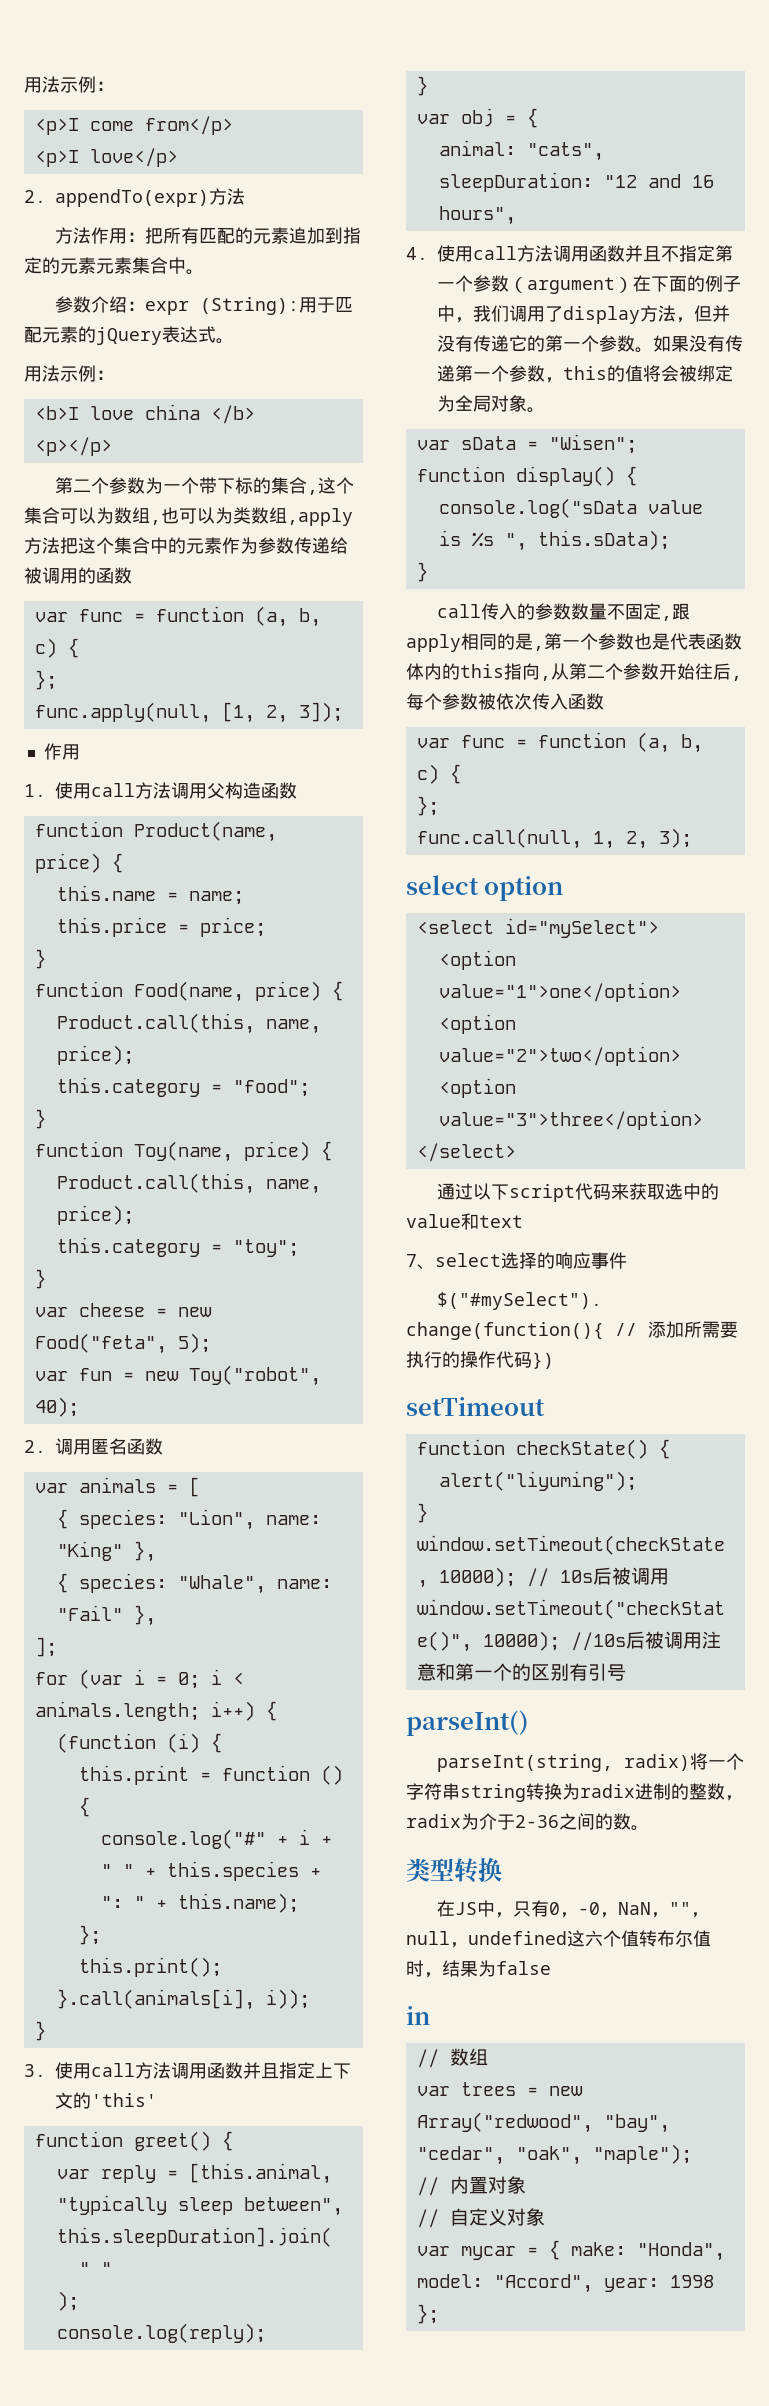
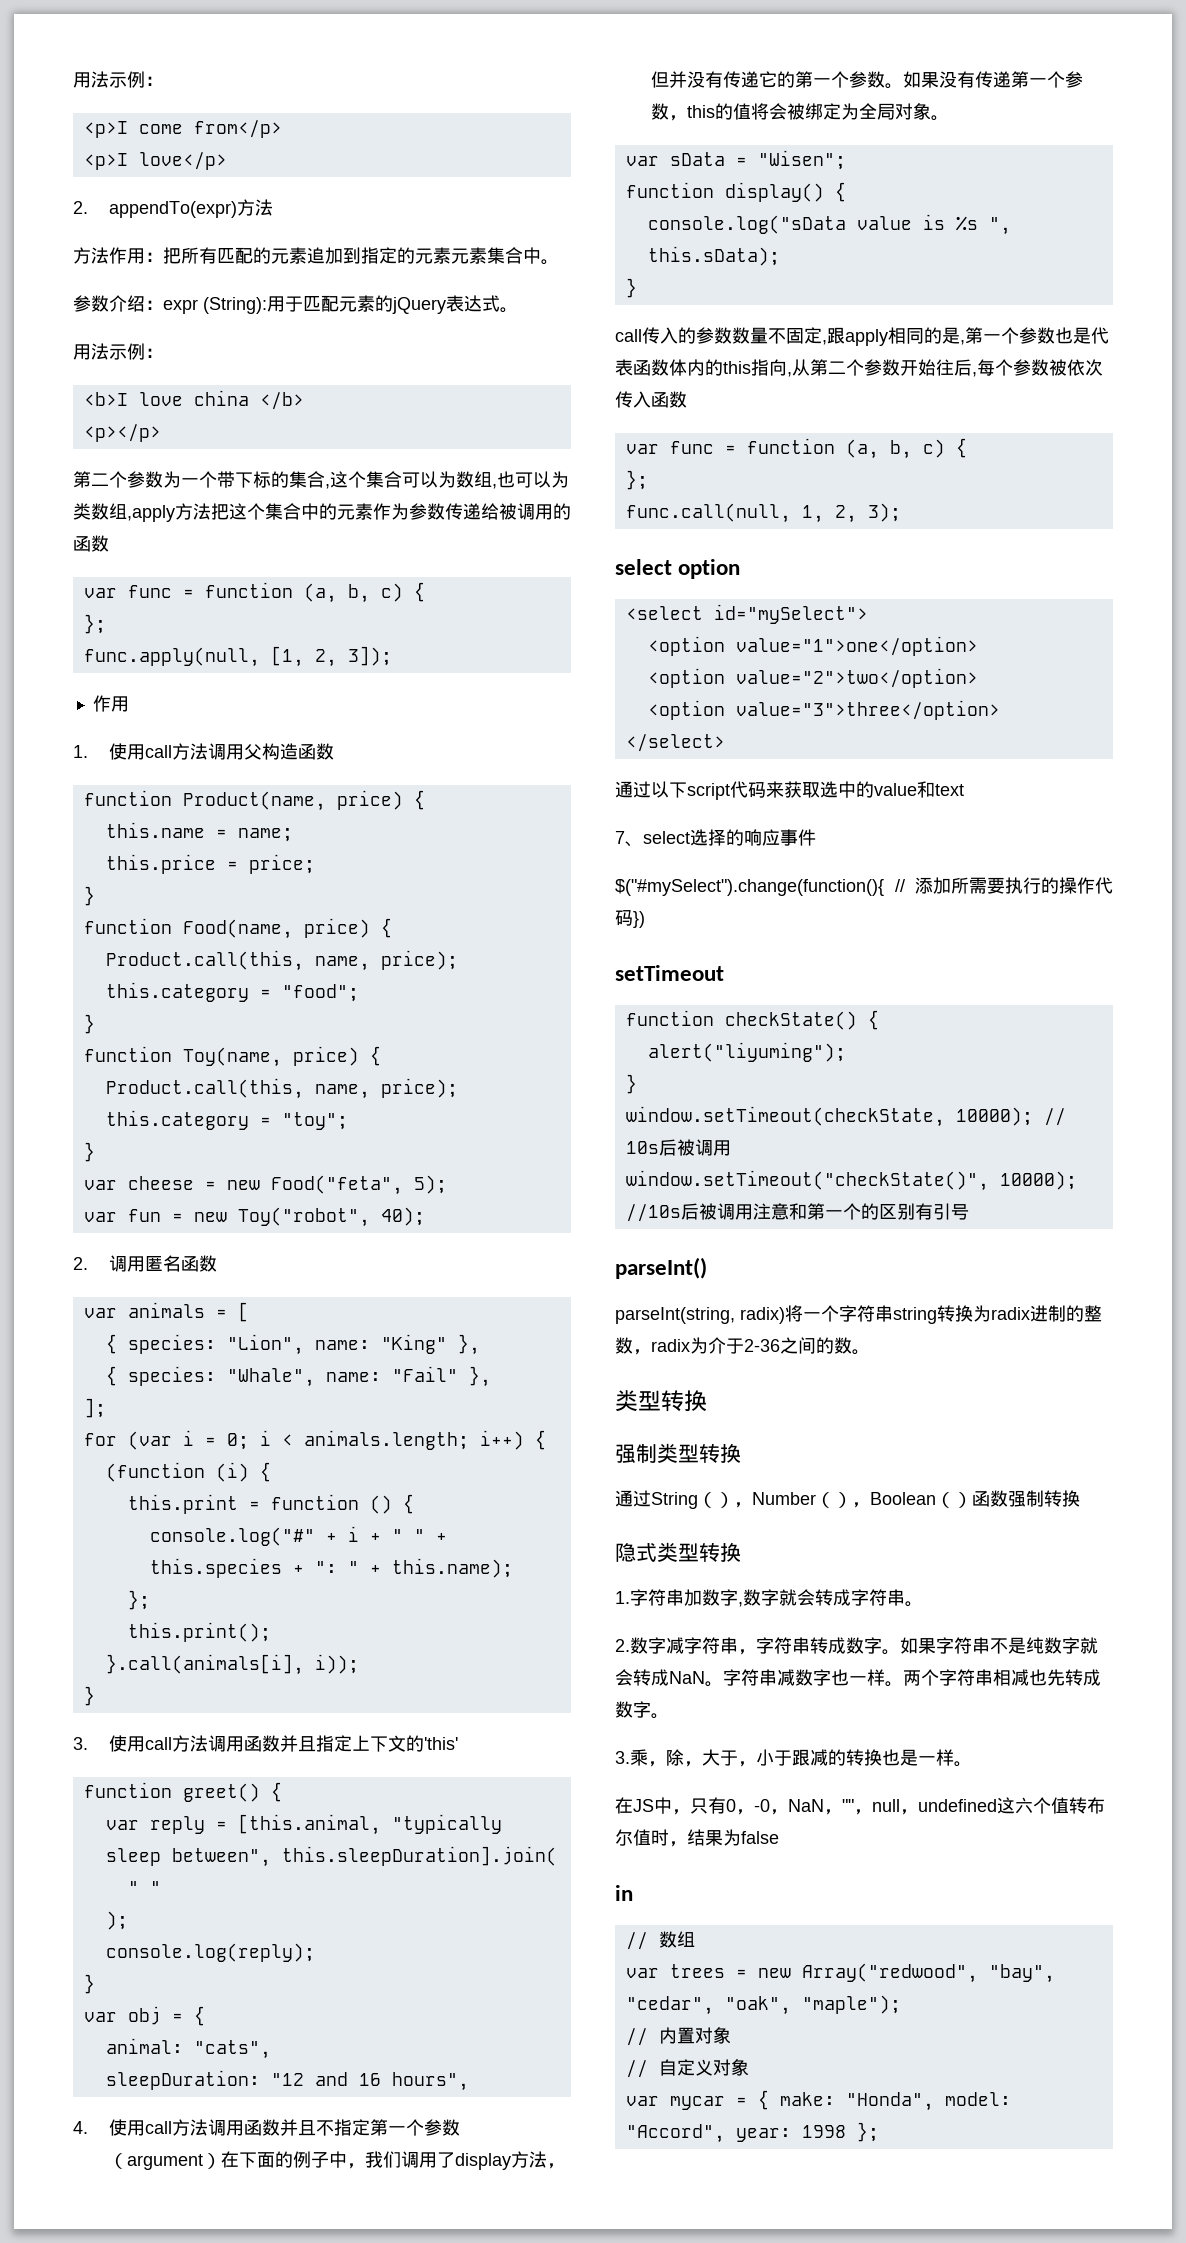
(502, 1869) none -> [615,1443,741,1463] [615,1490,1080,1509] [615,1542,741,1562] [615,1589,923,1607] [615,1637,1098,1655] [615,1669,1101,1687] [615,1701,669,1719] [615,1749,972,1767] // 强制类型转换 // 通过String（），Number（），Boolean（）函数强制转换 // 隐式类型转换 // 1.字符串加数字,数字就会转成字符串。 // 2.数字减字符串，字符串转成数字。如果字符串不是纯数字就会转成NaN。字符串减数字也一样。两个字符串相减也先转成数字。 // 3.乘，除，大于，小于跟减的转换也是一样。

